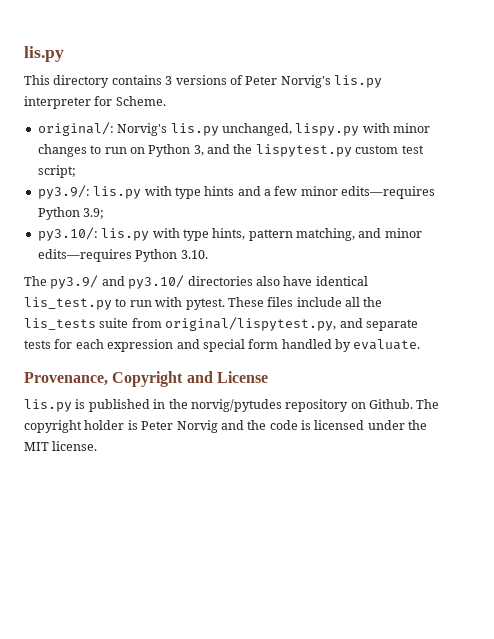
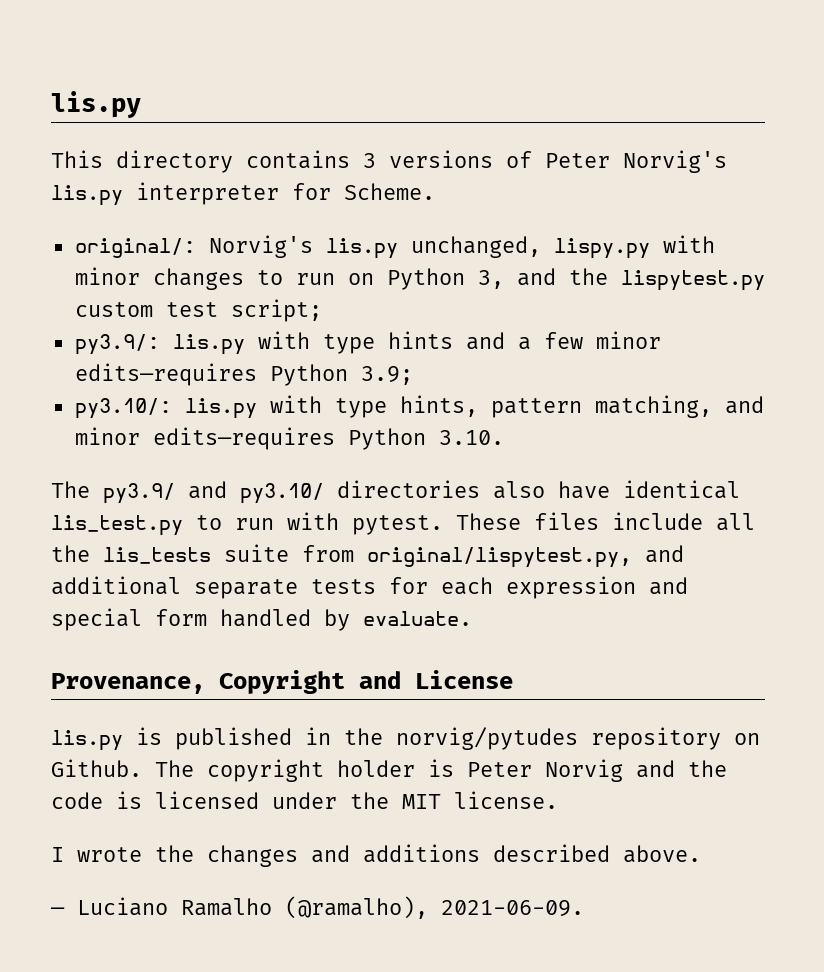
(363, 323) none -> [51,576,181,595] additional
(98, 446) none -> [51,844,701,867] [51,896,584,919] // I wrote the changes and additions described above. // — Luciano Ramalho (@ramalho), 2021-06-09.

